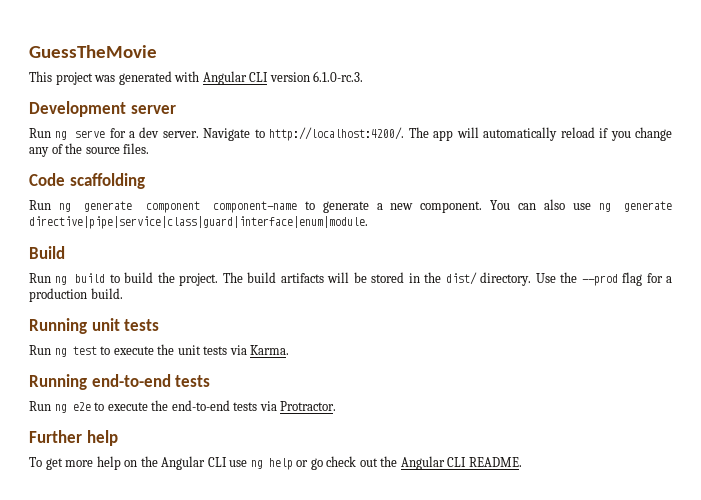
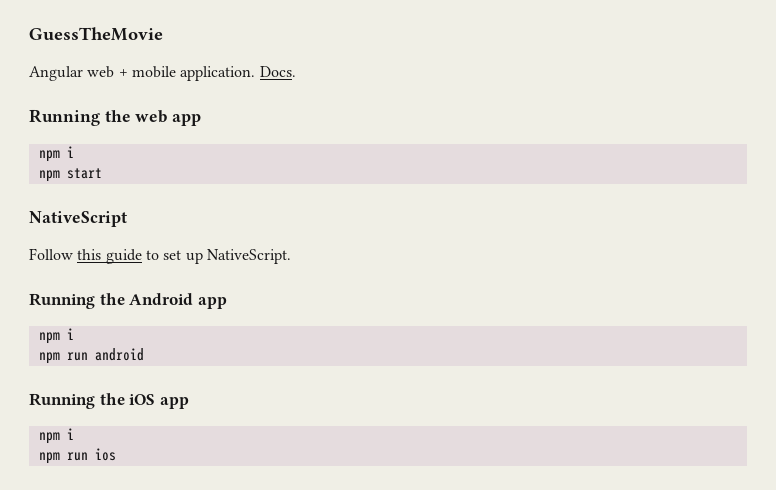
[29,71,364,85] [29,101,176,117] [29,127,672,141] [29,143,150,157] [29,173,145,189] [29,199,673,213] [29,216,368,229] [29,246,65,259] [29,272,672,286] [29,288,123,302] [29,318,160,334] [29,344,290,357] [29,374,211,390] [29,400,337,413] [29,430,118,446] [29,456,522,470] This project was generated with Angular CLI version 6.1.0-rc.3. // Development server // Run ng serve for a dev server. Navigate to http://localhost:4200/. The app will automatically reload if you change any of the source files. // Code scaffolding // Run ng generate component component-name to generate a new component. You can also use ng generate directive|pipe|service|class|guard|interface|enum|module. // Build // Run ng build to build the project. The build artifacts will be stored in the dist/ directory. Use the --prod flag for a production build. // Running unit tests // Run ng test to execute the unit tests via Karma. // Running end-to-end tests // Run ng e2e to execute the end-to-end tests via Protractor. // Further help // To get more help on the Angular CLI use ng help or go check out the Angular CLI README. -> [29,66,296,81] [29,109,202,126] [38,146,74,162] [38,168,102,182] [29,211,127,227] [29,248,291,264] [29,293,227,309] [38,328,74,344] [38,348,144,364] [29,393,189,409] [38,428,74,444] [38,448,116,464] Angular web + mobile application. Docs. // Running the web app // npm i // npm start // NativeScript // Follow this guide to set up NativeScript. // Running the Android app // npm i // npm run android // Running the iOS app // npm i // npm run ios

